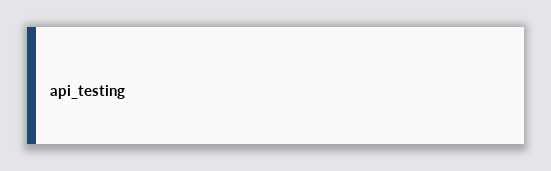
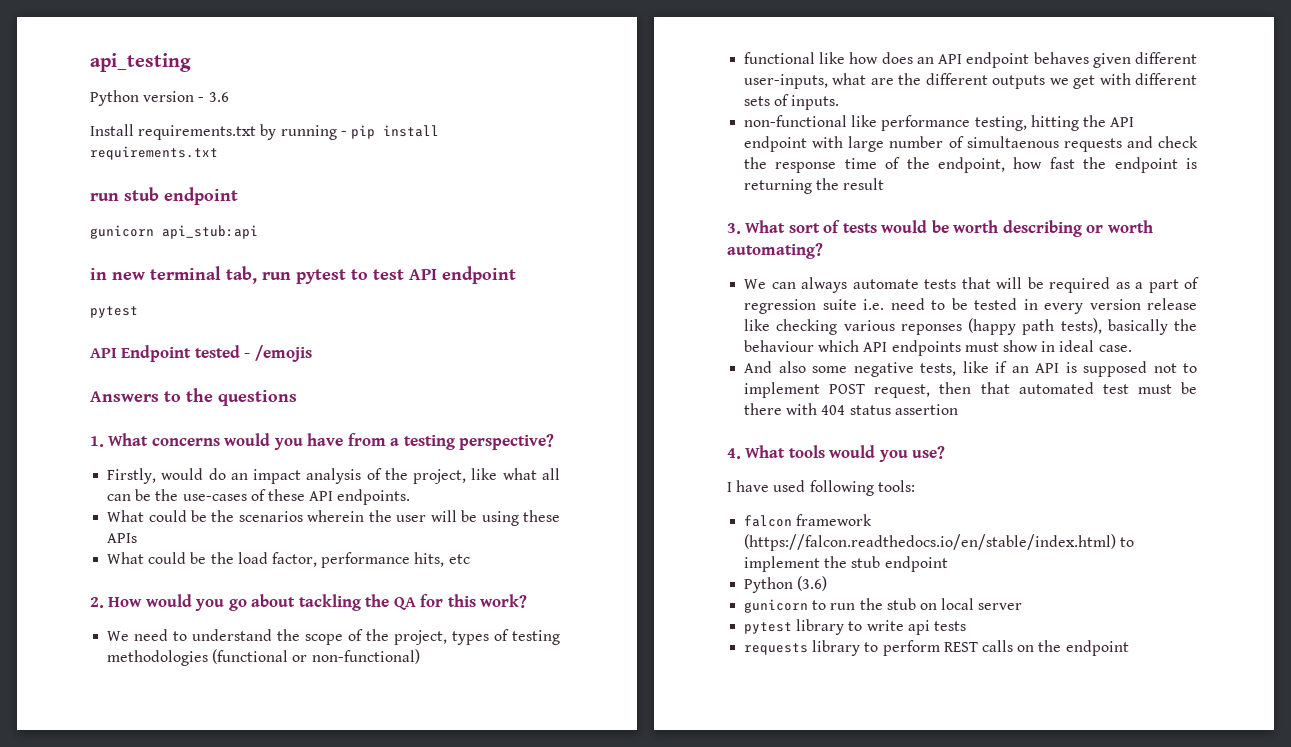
(125, 92) none -> [90,90,229,106] [90,124,439,140] [90,146,218,160] [90,187,238,205] [90,225,258,239] [90,266,516,284] [90,306,138,318] [90,345,312,362] [90,388,297,406] [90,433,555,450] [107,468,560,484] [107,489,411,505] [107,510,560,526] [107,533,138,543] [107,552,470,568] [90,594,528,611] [107,629,560,645] [107,649,420,666] [744,52,1197,68] [744,73,1197,89] [744,94,840,110] [744,115,1135,131] [744,136,1198,152] [744,157,1197,173] [744,178,885,194] [727,220,1153,237] [727,243,823,259] [744,277,1199,293] [744,298,1197,314] [744,318,1197,335] [744,340,1132,356] [744,361,1197,377] [744,382,1197,398] [744,403,958,415] [727,445,946,462] [727,480,915,496] [744,514,873,527] [744,534,1135,551] [744,556,948,572] [744,576,828,593] [744,598,1023,613] [744,619,966,635] [744,640,1129,656] // Python version - 3.6 // Install requirements.txt by running - pip install requirements.txt // run stub endpoint // gunicorn api_stub:api // in new terminal tab, run pytest to test API endpoint // pytest // API Endpoint tested - /emojis // Answers to the questions // 1. What concerns would you have from a testing perspective? // Firstly, would do an impact analysis of the project, like what all can be the use-cases of these API endpoints. // What could be the scenarios wherein the user will be using these APIs // What could be the load factor, performance hits, etc // 2. How would you go about tackling the QA for this work? // We need to understand the scope of the project, types of testing methodologies (functional or non-functional) // functional like how does an API endpoint behaves given different user-inputs, what are the different outputs we get with different sets of inputs. // non-functional like performance testing, hitting the API endpoint with large number of simultaenous requests and check the response time of the endpoint, how fast the endpoint is returning the result // 3. What sort of tests would be worth describing or worth automating? // We can always automate tests that will be required as a part of regression suite i.e. need to be tested in every version release like checking various reponses (happy path tests), basically the behaviour which API endpoints must show in ideal case. // And also some negative tests, like if an API is supposed not to implement POST request, then that automated test must be there with 404 status assertion // 4. What tools would you use? // I have used following tools: // falcon framework (https://falcon.readthedocs.io/en/stable/index.html) to implement the stub endpoint // Python (3.6) // gunicorn to run the stub on local server // pytest library to write api tests // requests library to perform REST calls on the endpoint

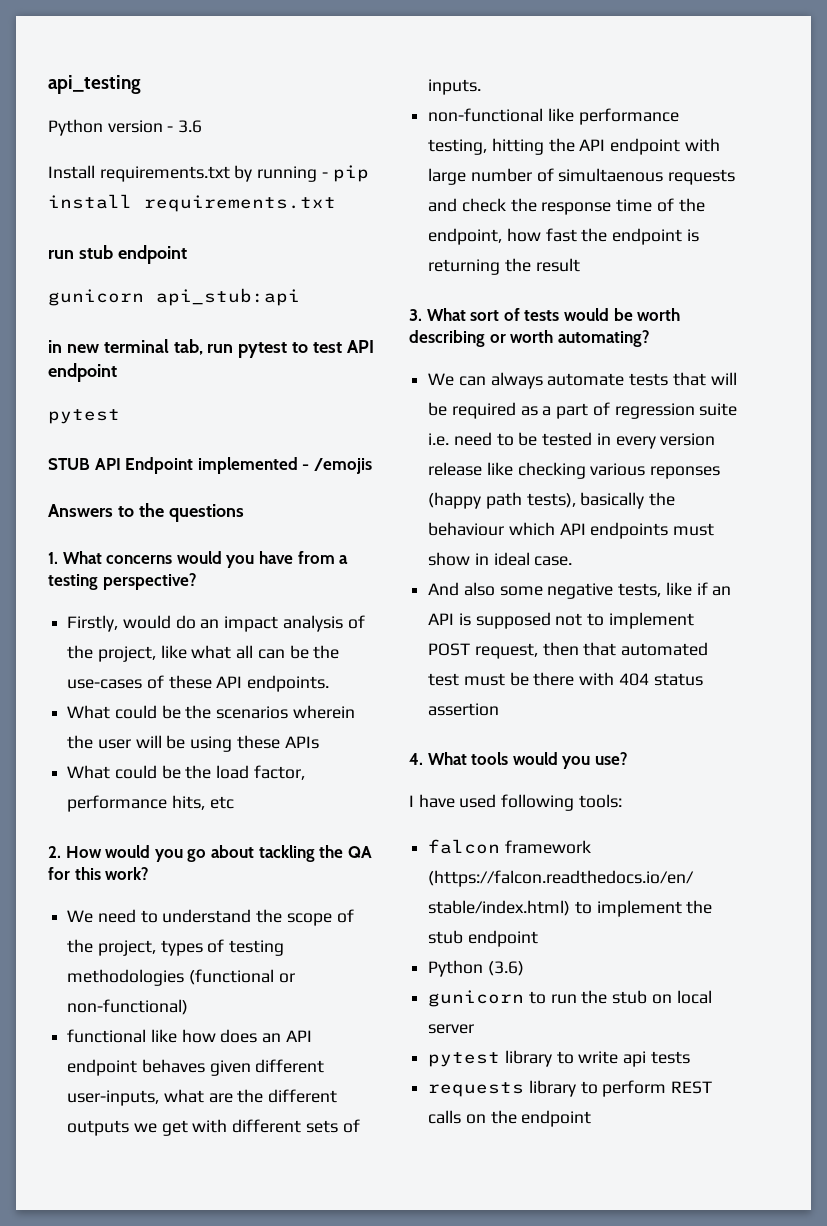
(138, 312) none -> [48,458,90,470] STUB
[194,345,240,358] tested -> [197,457,298,474] implemented

